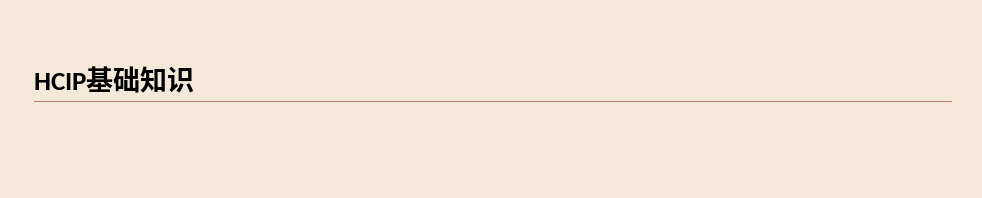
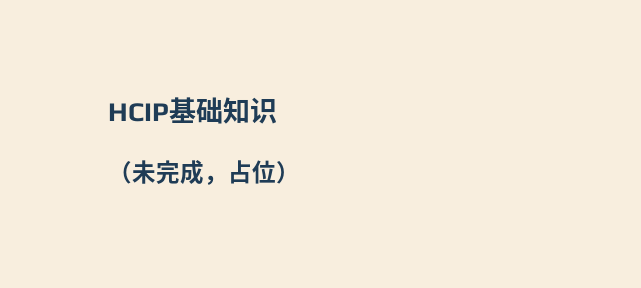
(194, 79) none -> [108,160,300,185] // （未完成，占位）

